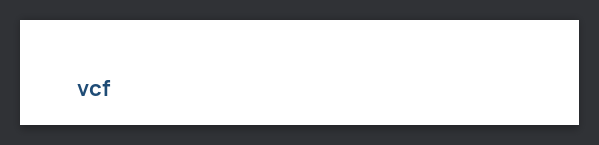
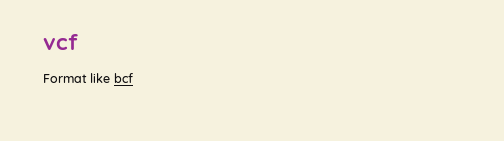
(111, 88) none -> [43,73,133,83] // Format like bcf

